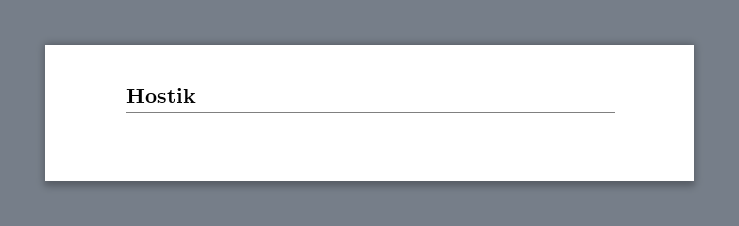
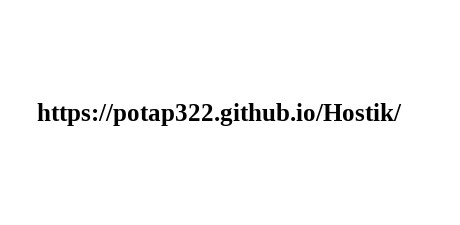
[126,88,196,103] Hostik -> [37,103,402,126] https://potap322.github.io/Hostik/

